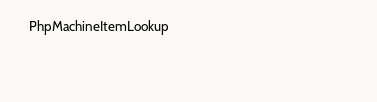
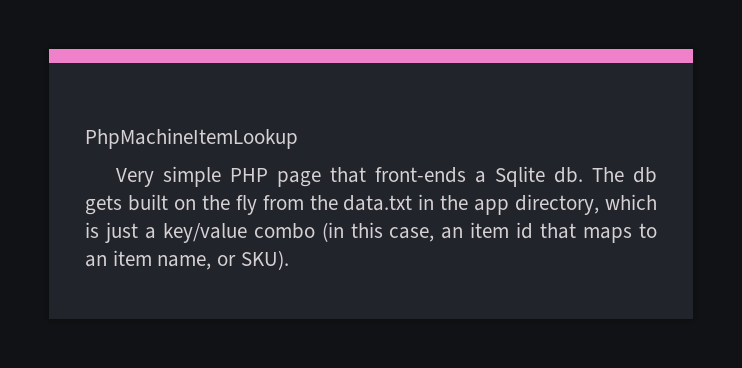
(169, 27) none -> [115,166,657,187] [85,194,657,215] [85,222,657,243] [85,250,289,270] // Very simple PHP page that front-ends a Sqlite db. The db gets built on the fly from the data.txt in the app directory, which is just a key/value combo (in this case, an item id that maps to an item name, or SKU).

